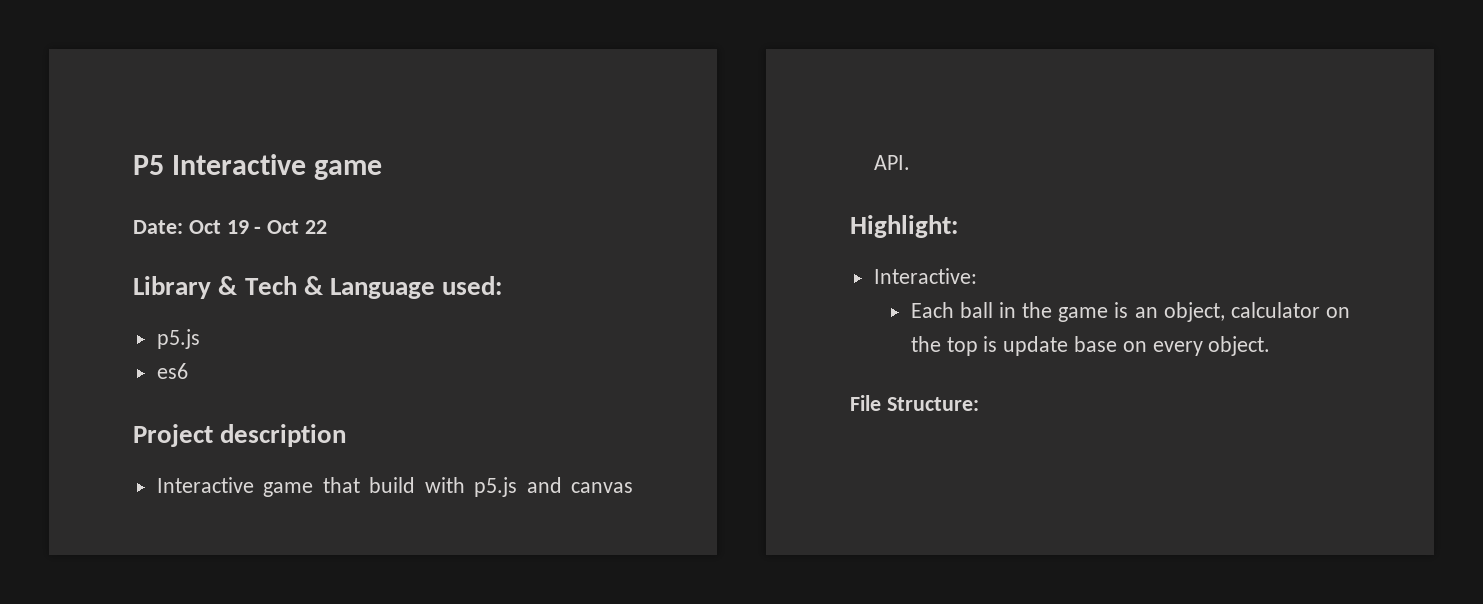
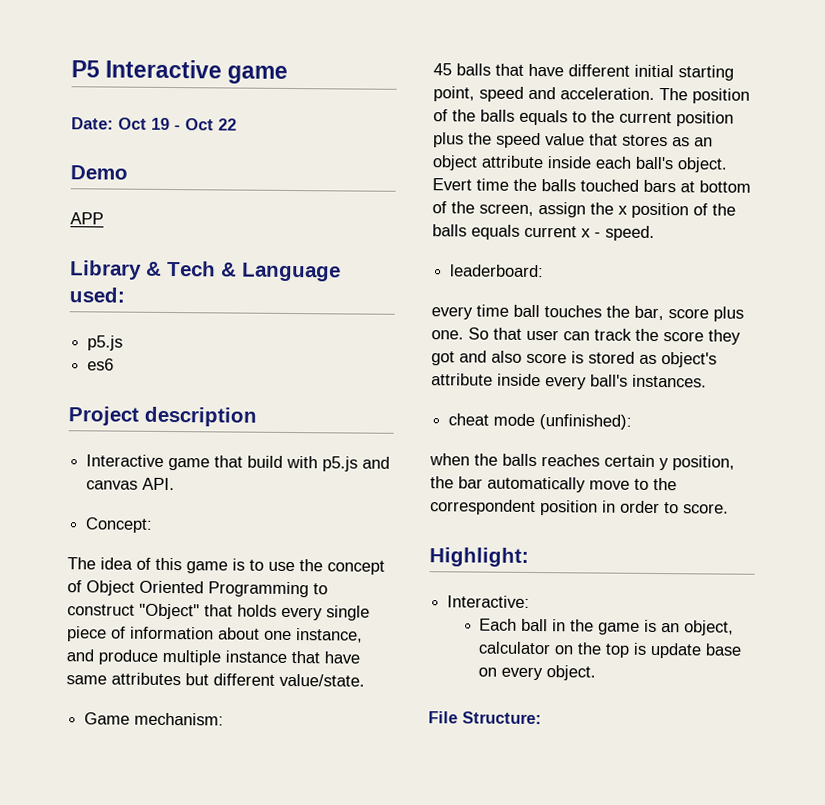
(328, 227) none -> [70,165,128,180] [70,212,104,225] // Demo // APP
(910, 162) none -> [85,517,154,533] [67,557,385,575] [67,580,328,598] [67,603,370,621] [67,626,363,643] [66,649,360,666] [66,672,365,687] [84,712,225,726] [433,63,734,81] [433,86,750,104] [433,109,734,127] [433,132,713,149] [432,155,728,173] [432,178,751,193] [432,201,736,219] [432,224,655,241] [450,264,545,278] [431,304,744,322] [431,327,741,345] [431,350,717,368] [431,373,707,390] [448,413,633,430] [429,453,735,471] [430,476,677,493] [430,499,729,516] // Concept: // The idea of this game is to use the concept of Object Oriented Programming to construct "Object" that holds every single piece of information about one instance, and produce multiple instance that have same attributes but different value/state. // Game mechanism: // 45 balls that have different initial starting point, speed and acceleration. The position of the balls equals to the current position plus the speed value that stores as an object attribute inside each ball's object. Evert time the balls touched bars at bottom of the screen, assign the x position of the balls equals current x - speed. // leaderboard: // every time ball touches the bar, score plus one. So that user can track the score they got and also score is stored as object's attribute inside every ball's instances. // cheat mode (unfinished): // when the balls reaches certain y position, the bar automatically move to the correspondent position in order to score.

